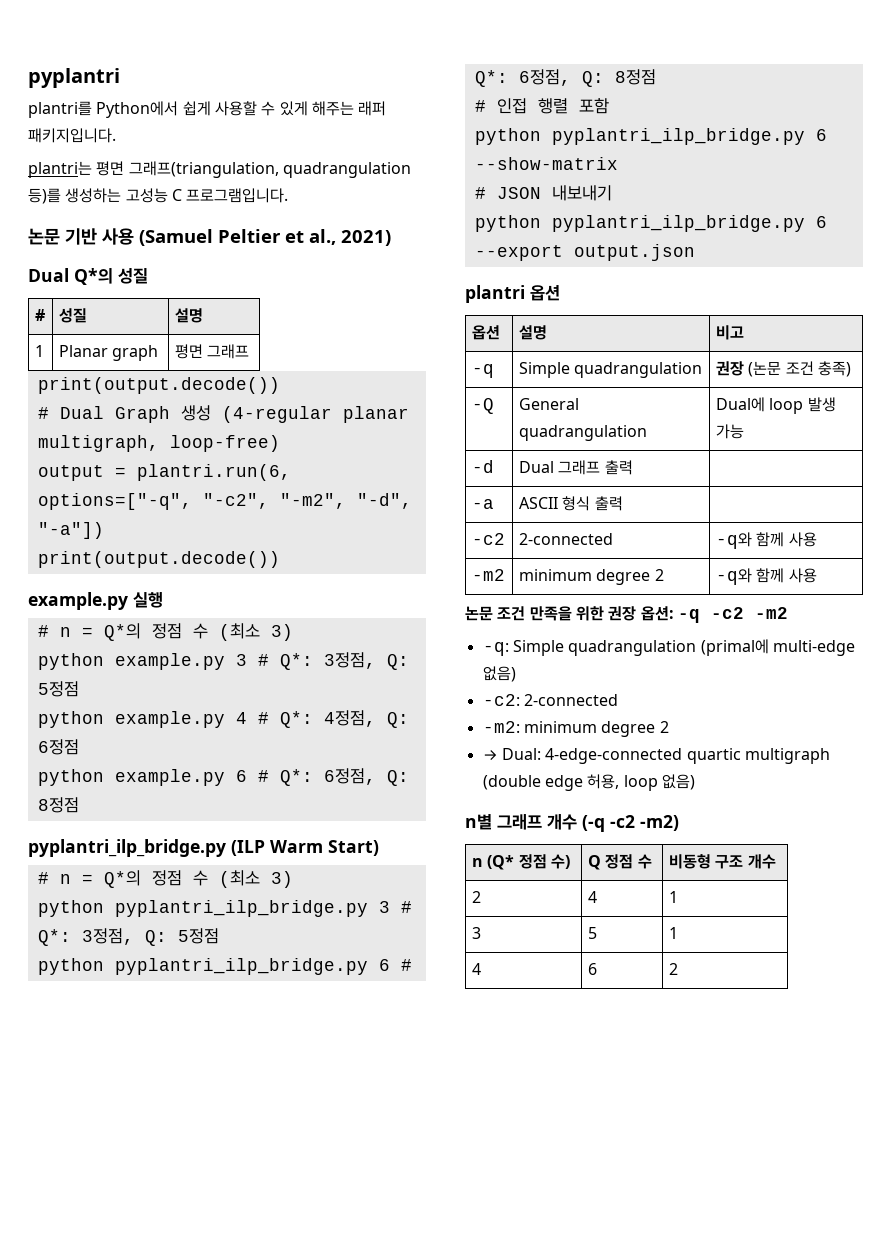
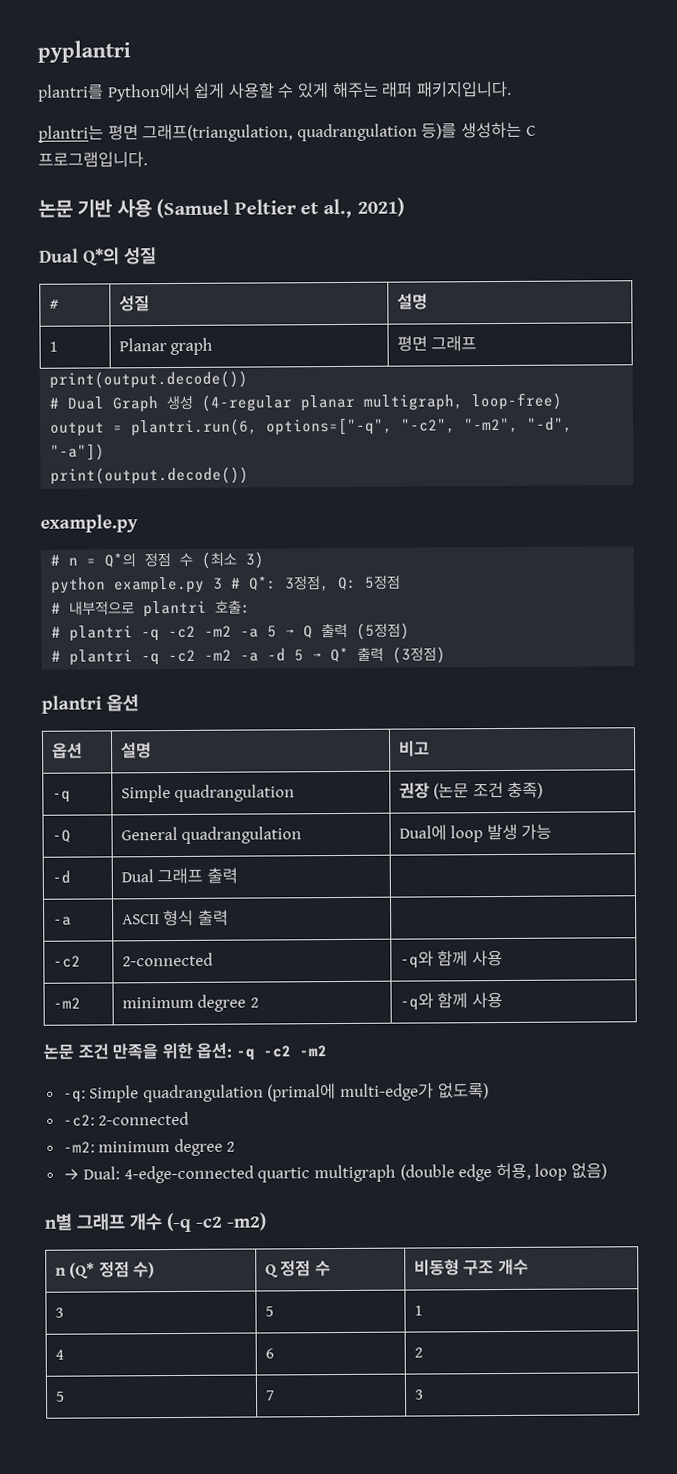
[125,188,168,203] 고성능 -> (522, 130) none
[133,592,163,608] 실행 -> (138, 523) none
[37,710,409,728] [37,739,79,755] [37,768,409,786] [37,797,79,813] [28,839,379,857] [37,870,293,888] [37,900,412,917] [37,928,219,946] [37,958,412,975] [474,69,656,87] [474,98,609,114] [474,128,827,145] [474,157,618,170] [474,185,612,201] [474,215,827,232] [474,244,695,261] python example.py 4 # Q*: 4정점, Q: 6정점 // python example.py 6 # Q*: 6정점, Q: 8정점 // pyplantri_ilp_bridge.py (ILP Warm Start) // # n = Q*의 정점 수 (최소 3) // python pyplantri_ilp_bridge.py 3 # Q*: 3정점, Q: 5정점 // python pyplantri_ilp_bridge.py 6 # Q*: 6정점, Q: 8정점 // # 인접 행렬 포함 // python pyplantri_ilp_bridge.py 6 --show-matrix // # JSON 내보내기 // python pyplantri_ilp_bridge.py 6 --export output.json -> [51,600,252,618] [51,622,411,642] [51,646,447,666] # 내부적으로 plantri 호출: // # plantri -q -c2 -m2 -a 5 → Q 출력 (5정점) // # plantri -q -c2 -m2 -a -d 5 → Q* 출력 (3정점)
[608,606,637,621] 권장 -> (193, 1051) none
[772,640,855,656] [482,666,516,682] multi-edge 없음) -> [340,1082,489,1101] multi-edge가 없도록)
[471,891,481,903] [587,891,597,903] [668,891,678,903] // 2 | 4 | 1 -> (529, 1267) none
(678, 969) none -> [54,1391,65,1402] [264,1390,275,1401] [413,1389,424,1400] // 5 | 7 | 3

